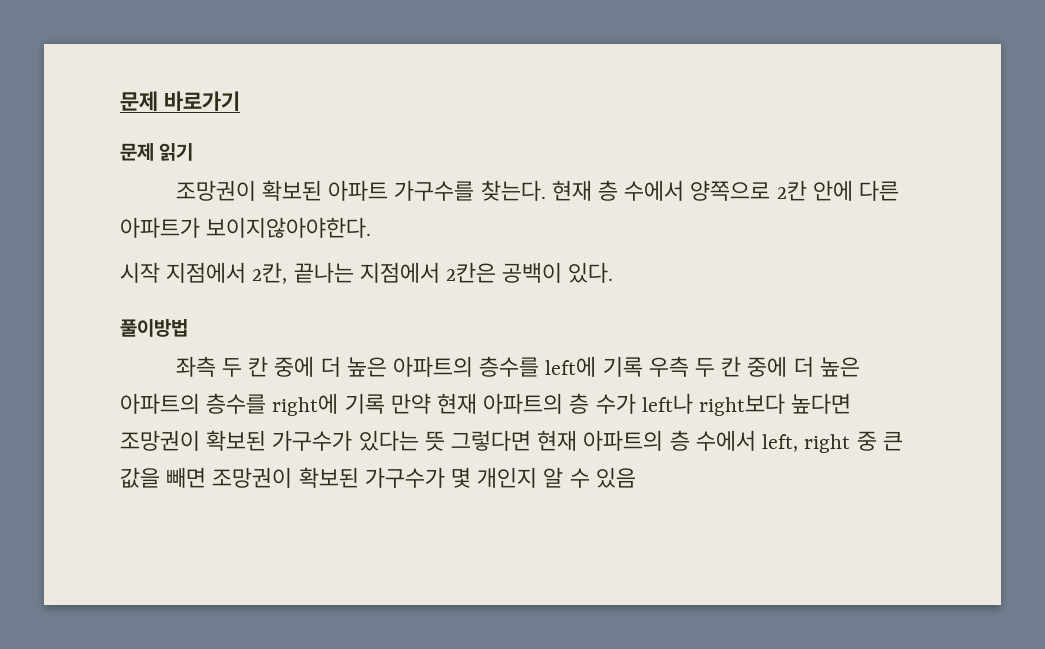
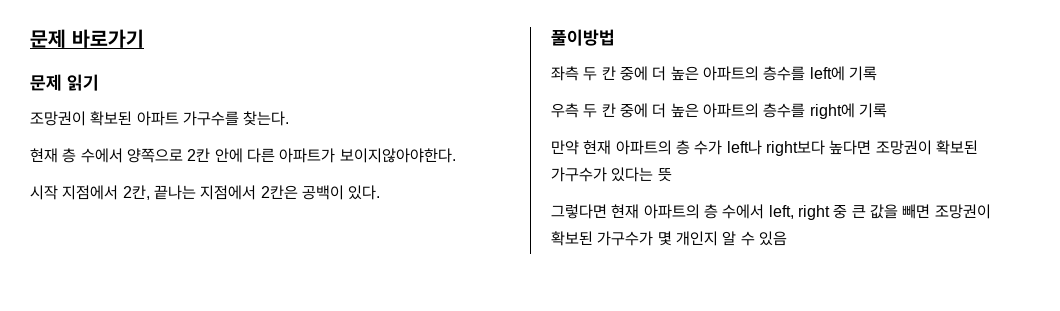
(546, 190) none -> (290, 118) //
(643, 366) none -> (877, 73) //
(385, 403) none -> (887, 110) //
(445, 441) none -> (672, 175) //

